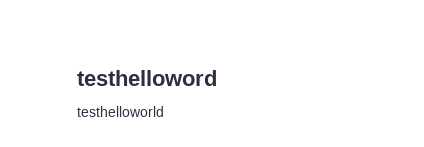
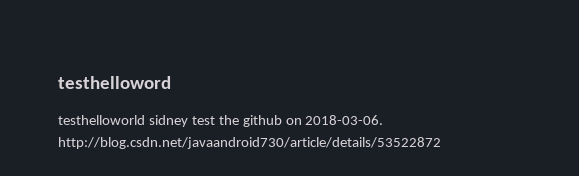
(164, 111) none -> [148,115,384,127] [58,137,441,149] sidney test the github on 2018-03-06. http://blog.csdn.net/javaandroid730/article/details/53522872

